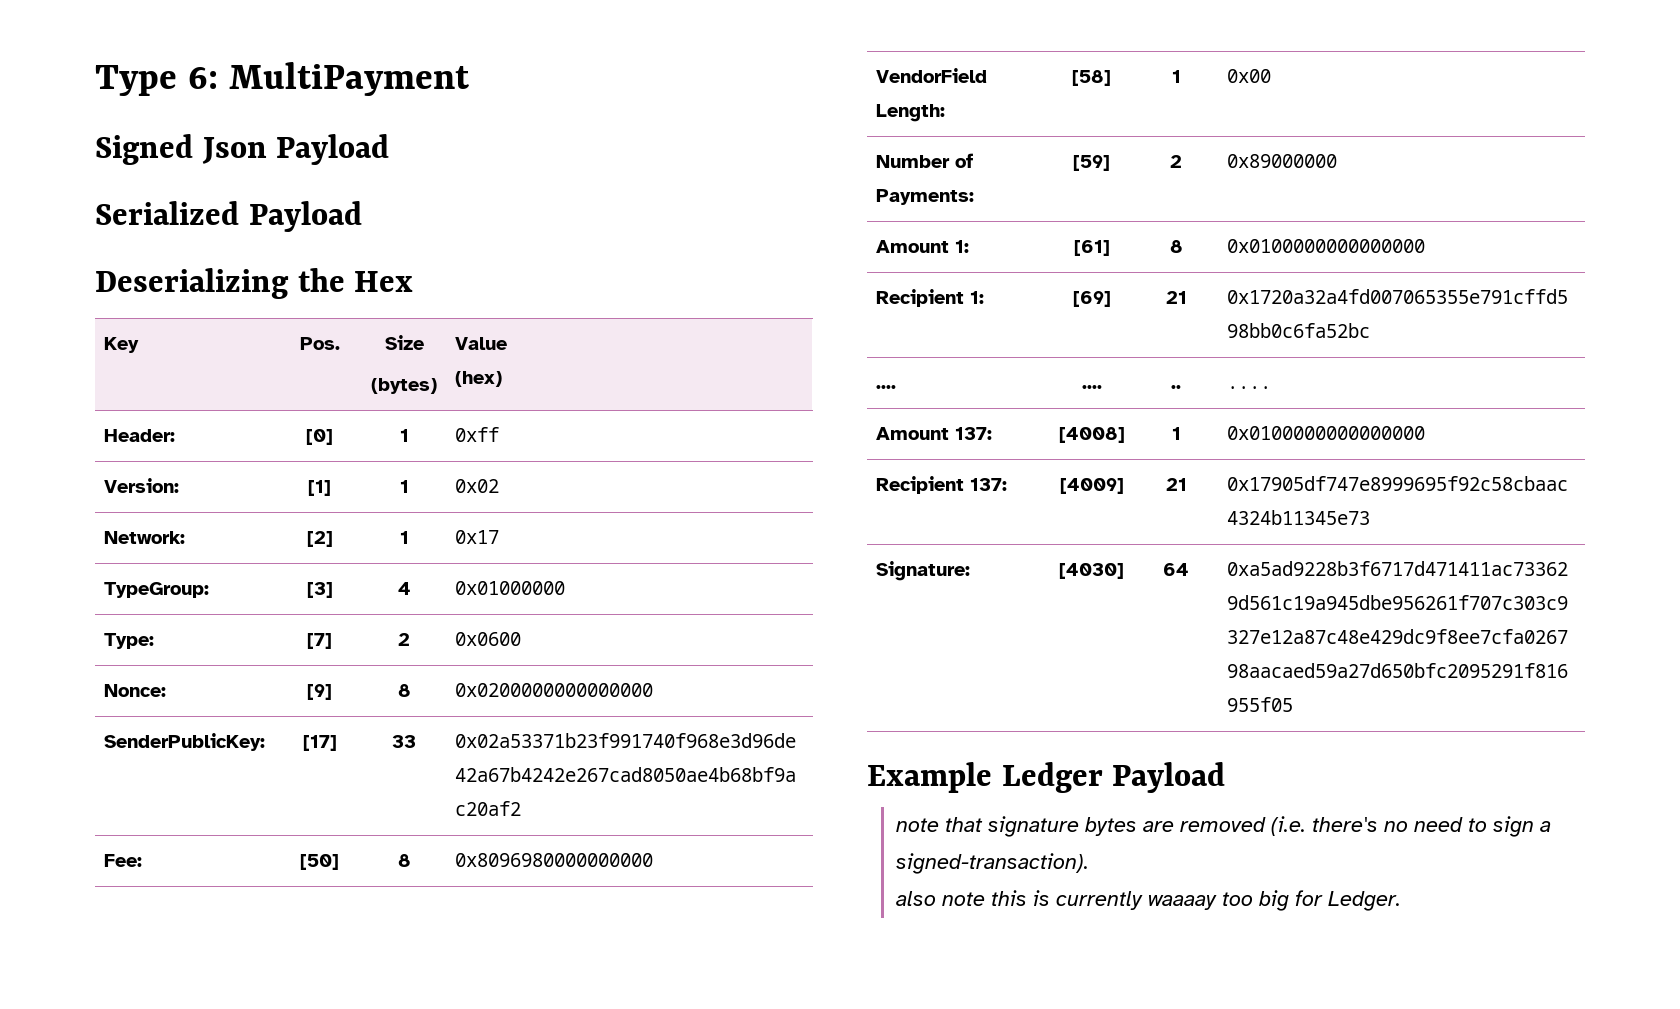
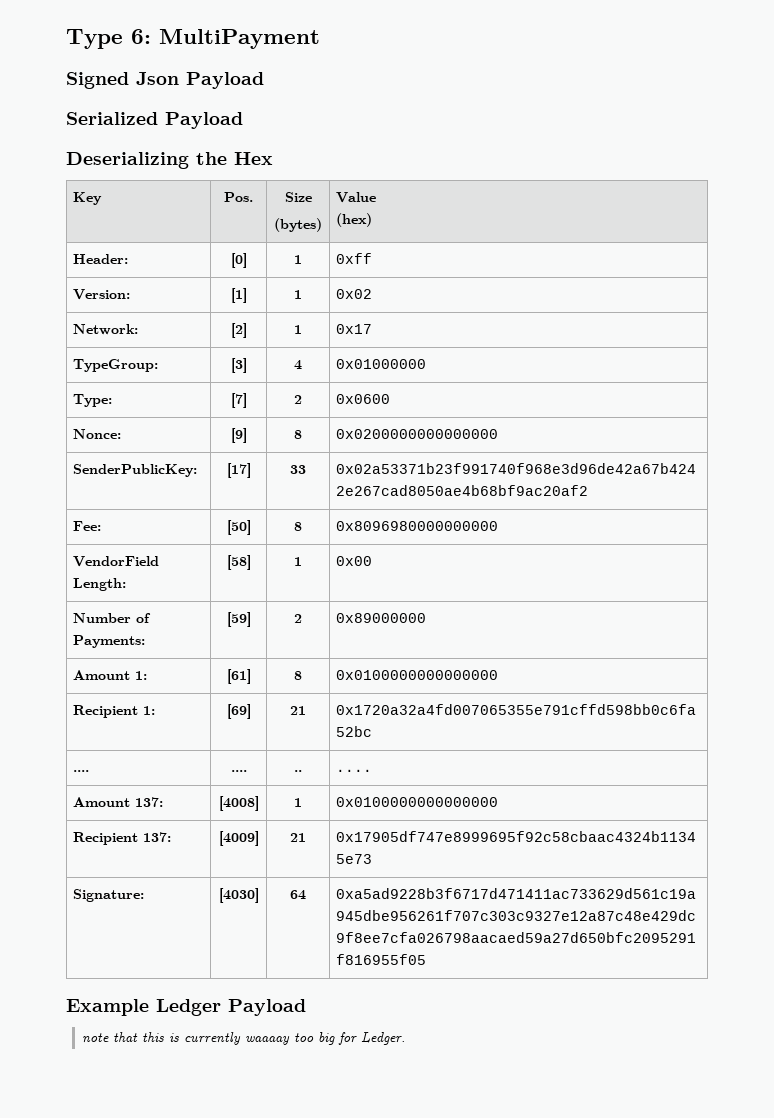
[988,816,1552,837] [896,853,1090,874] [896,891,986,906] signature bytes are removed (i.e. there's no need to sign a signed-transaction). // also note -> (139, 1037) none

